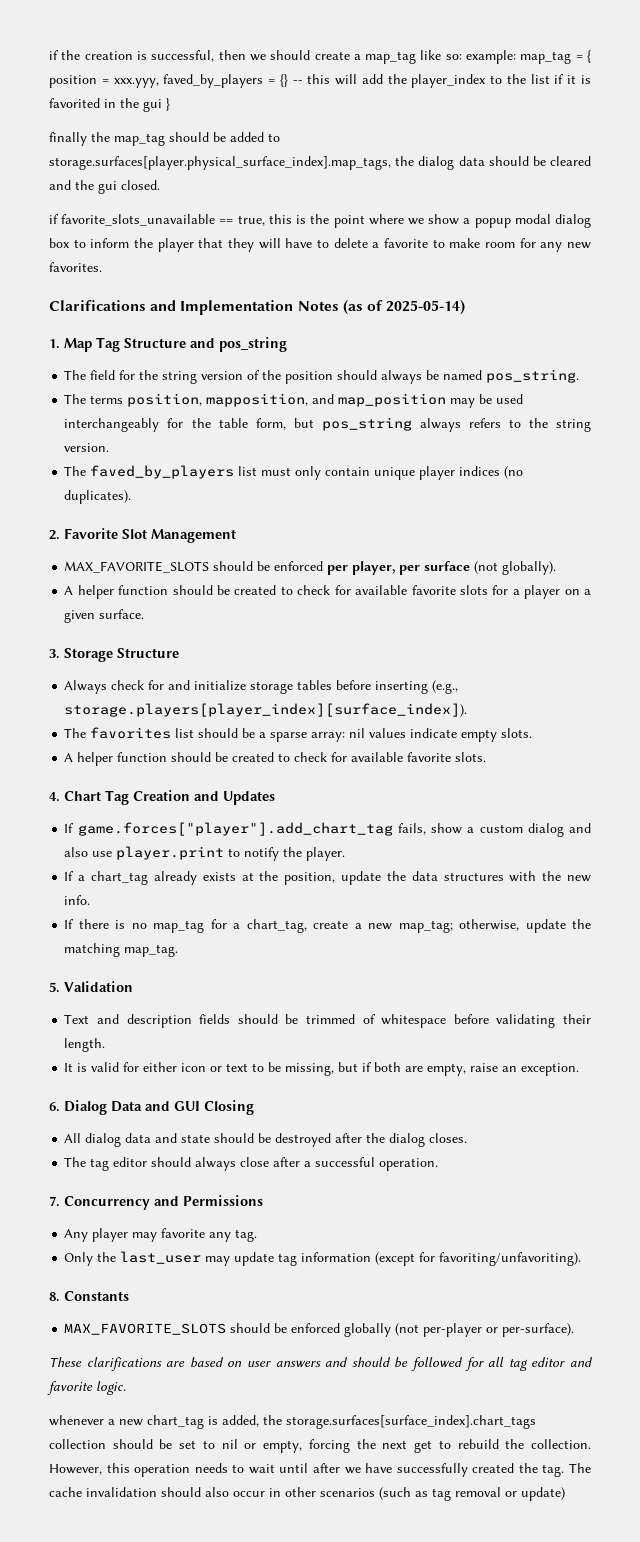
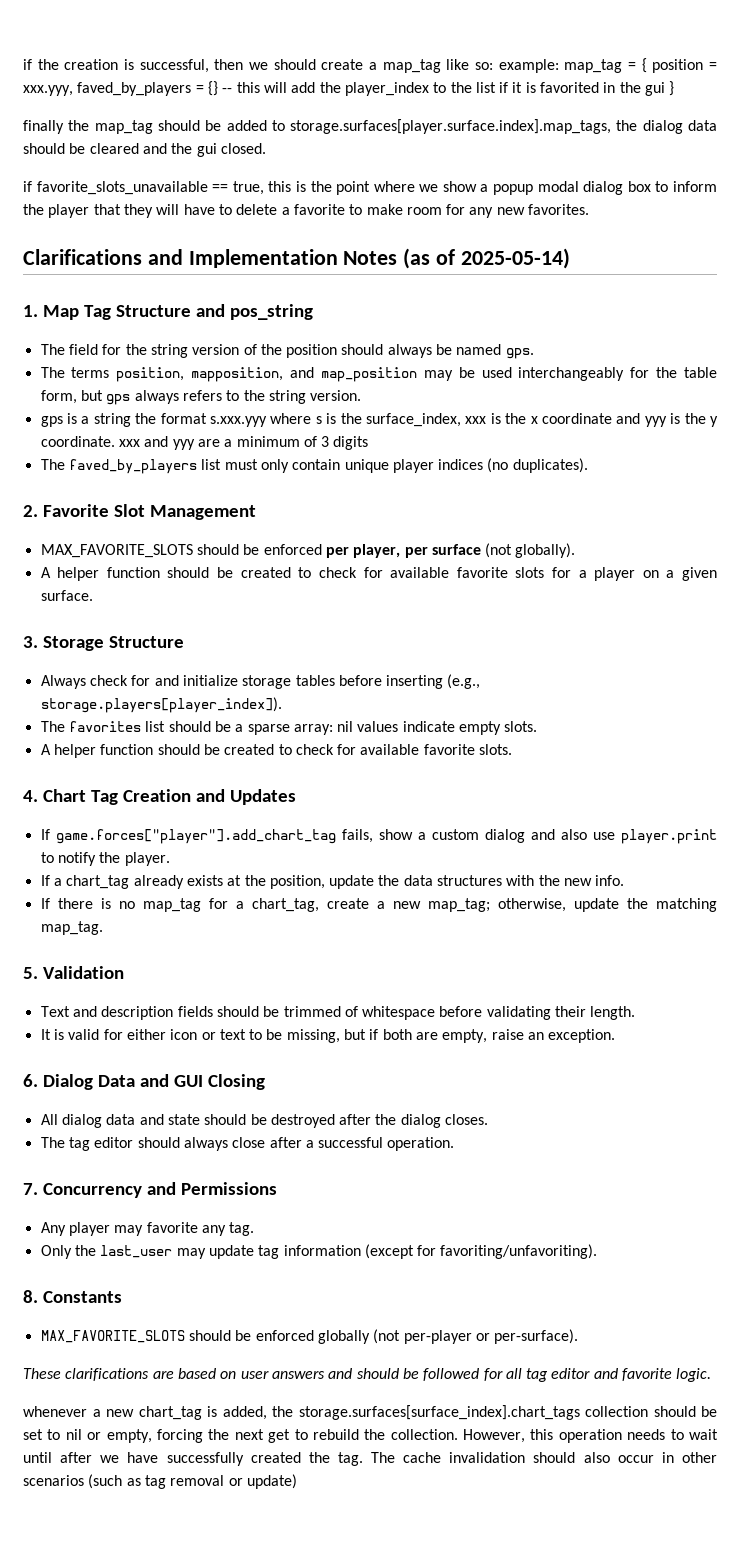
[49,156,391,170] storage.surfaces[player.physical_surface_index].map_tags, -> [290,119,612,134] storage.surfaces[player.surface.index].map_tags,
[486,369,580,383] pos_string. -> [505,348,534,359] gps.
[321,417,412,431] pos_string -> [106,394,131,405] gps
(110, 447) none -> [40,413,718,427] [40,436,369,450] // gps is a string the format s.xxx.yyy where s is the surface_index, xxx is the x coordinate and yyy is the y coordinate. xxx and yyy are a minimum of 3 digits
[64,703,468,717] storage.players[player_index][surface_index]). -> [40,697,282,713] storage.players[player_index]).

